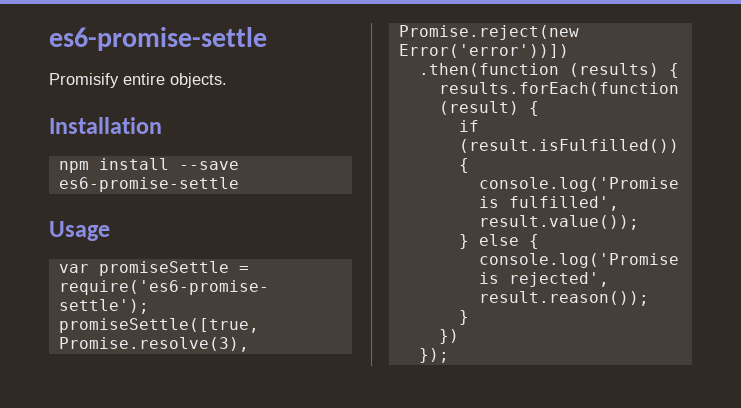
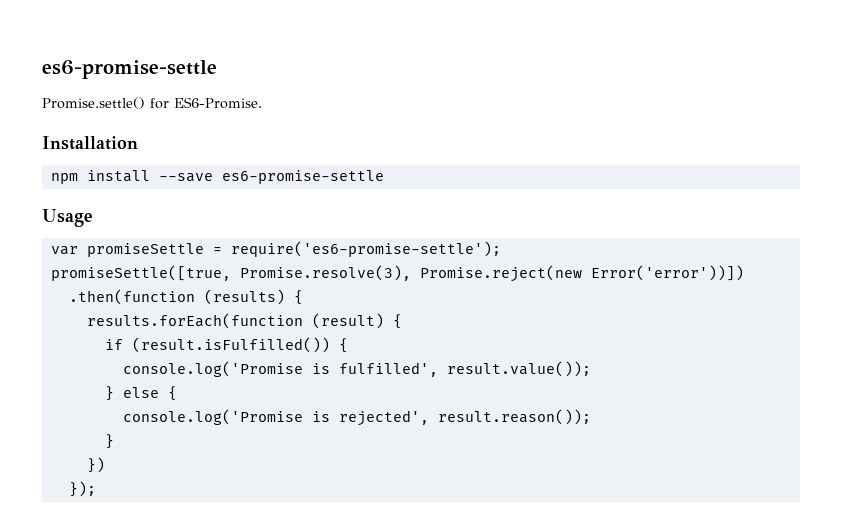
[49,27,267,51] [49,73,227,88] es6-promise-settle // Promisify entire objects. -> [42,60,217,79] [42,97,262,109] es6-promise-settle // Promise.settle() for ES6-Promise.

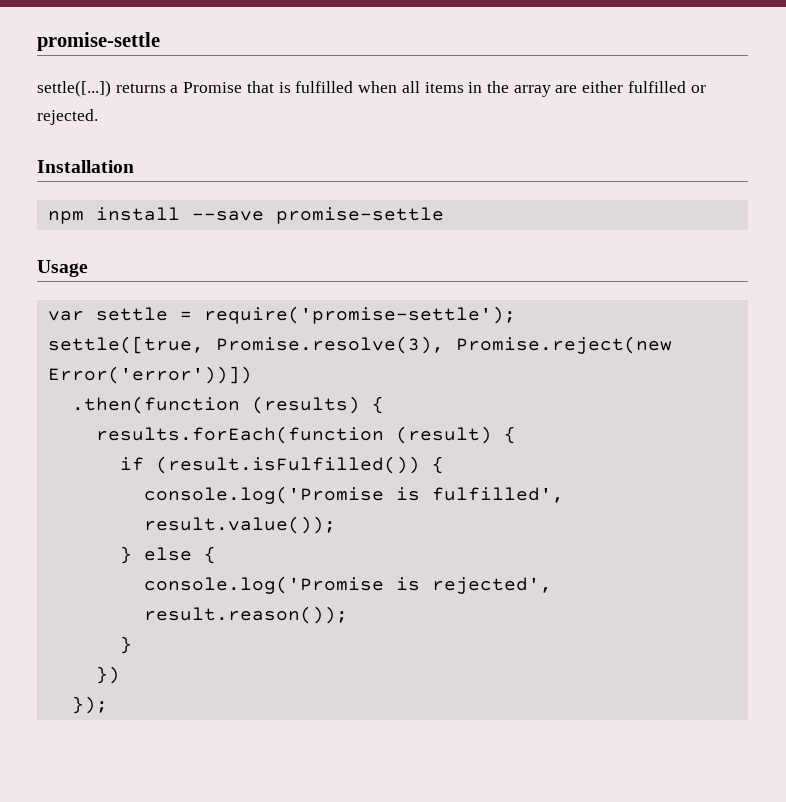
[42,60,217,79] [42,97,262,109] es6-promise-settle // Promise.settle() for ES6-Promise. -> [37,32,160,51] [37,80,706,97] [37,109,98,125] promise-settle // settle([...]) returns a Promise that is fulfilled when all items in the array are either fulfilled or rejected.
[221,170,384,184] es6-promise-settle -> [275,207,444,224] promise-settle
[86,241,501,257] [50,265,231,281] promiseSettle = require('es6-promise-settle'); // promiseSettle([true, -> [95,306,516,324] [47,336,204,354] settle = require('promise-settle'); // settle([true,

